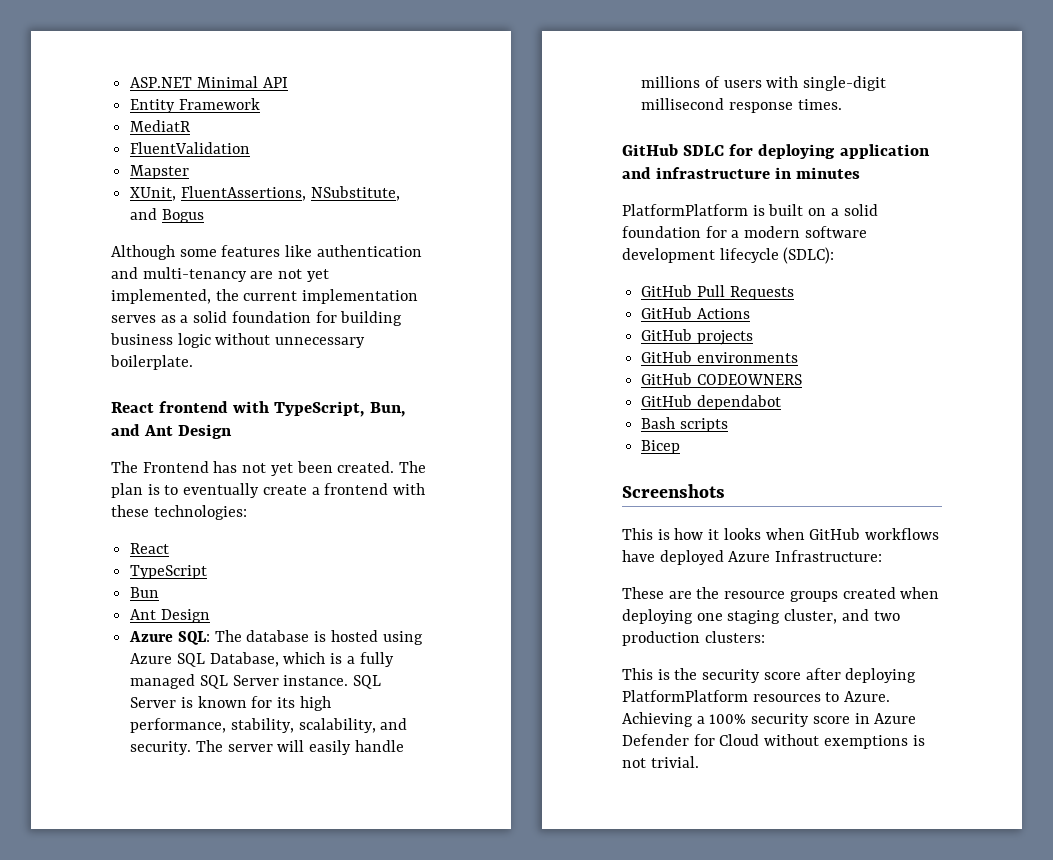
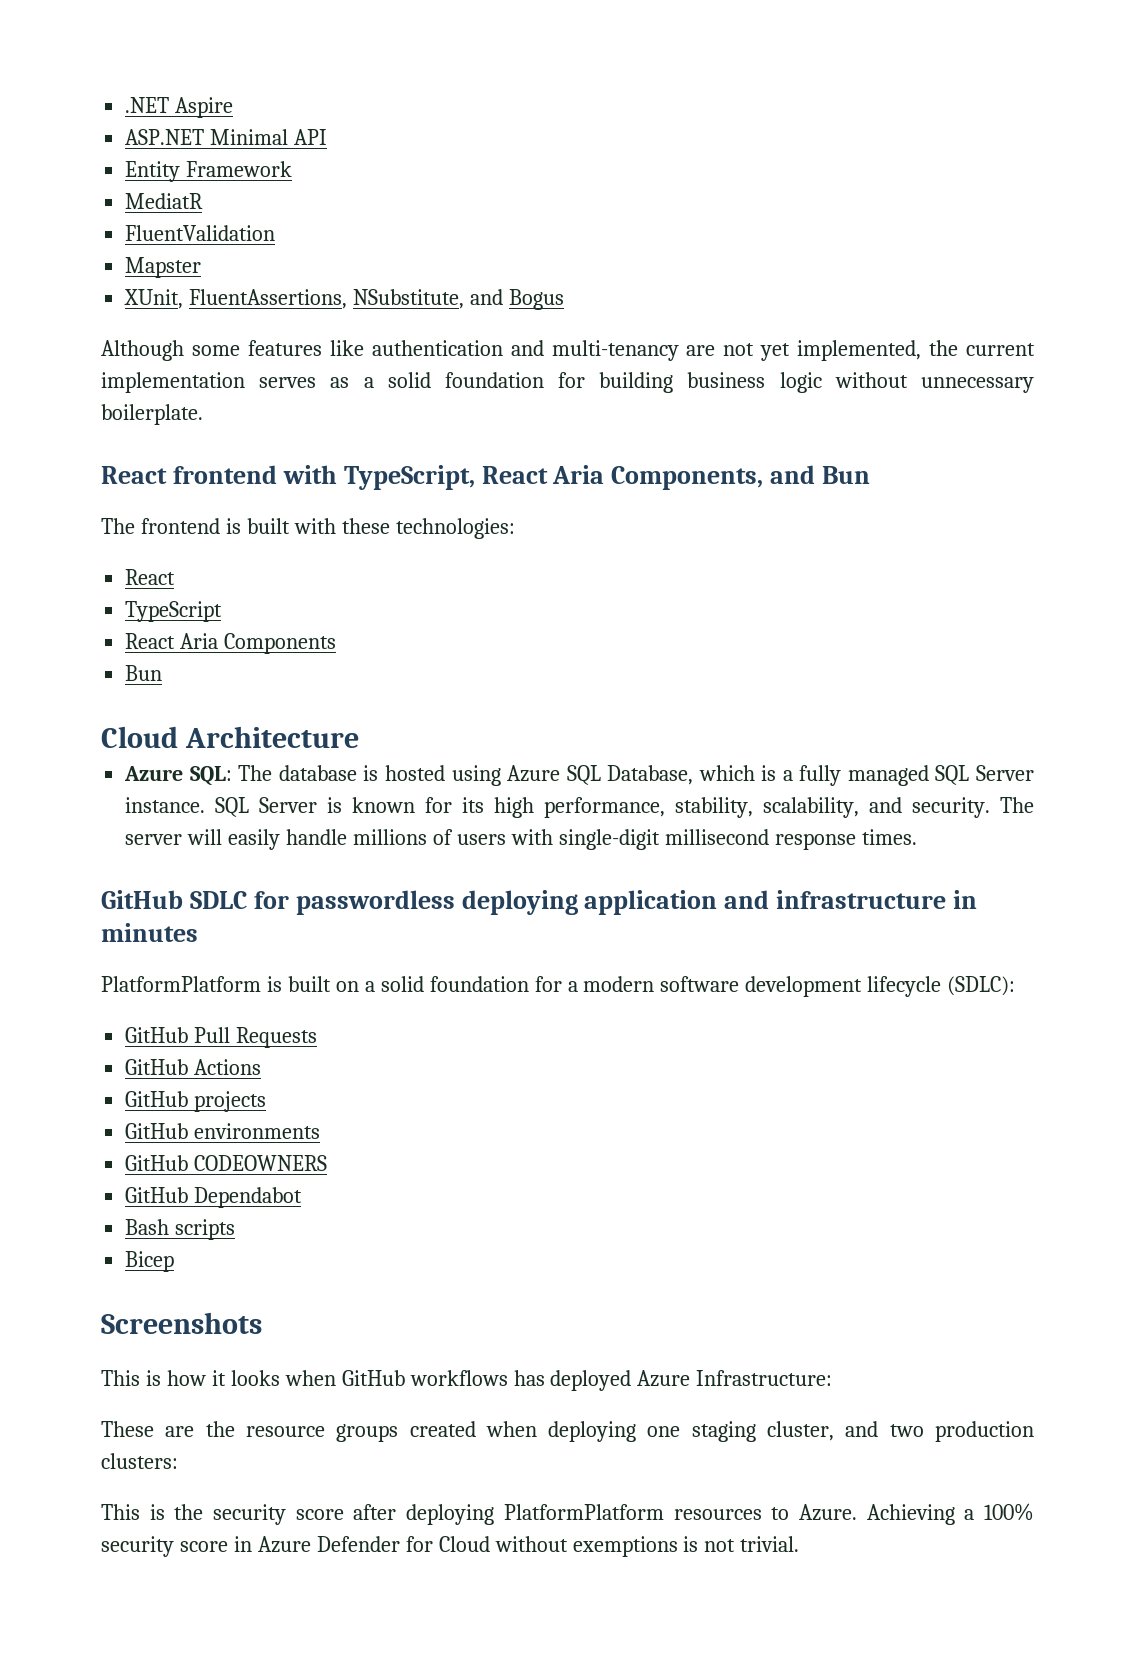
(130, 82) none -> [125,97,234,118] .NET Aspire //
[369,402,405,417] [111,424,233,439] [111,461,427,476] [111,483,389,498] Bun, and Ant Design // The Frontend has not yet been created. The plan is to eventually create a frontend -> [481,465,871,490] [101,518,290,534] React Aria Components, and Bun // The frontend is built
[130,587,160,598] [130,609,210,623] // Bun // Ant Design -> [125,633,337,654] [125,665,163,681] [101,726,359,748] // React Aria Components // Bun // Cloud Architecture
(754, 150) none -> [295,890,455,915] passwordless
[696,395,781,410] dependabot -> [194,1187,303,1208] Dependabot
[622,550,655,562] have -> [513,1370,545,1386] has

